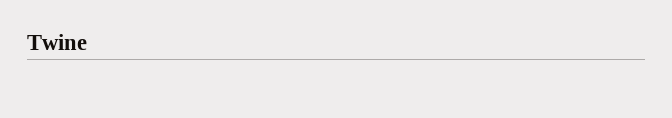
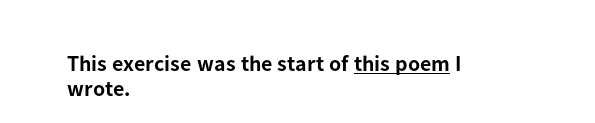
[27,34,87,50] Twine -> [67,55,462,75] [67,82,130,96] This exercise was the start of this poem I wrote.

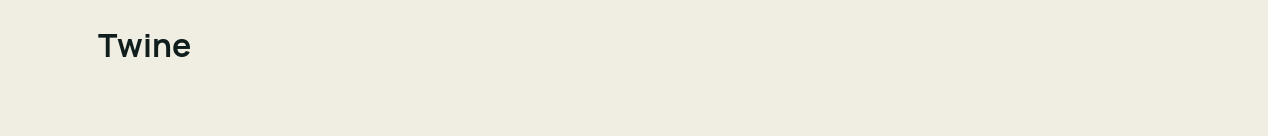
[67,55,462,75] [67,82,130,96] This exercise was the start of this poem I wrote. -> [98,34,191,57] Twine

